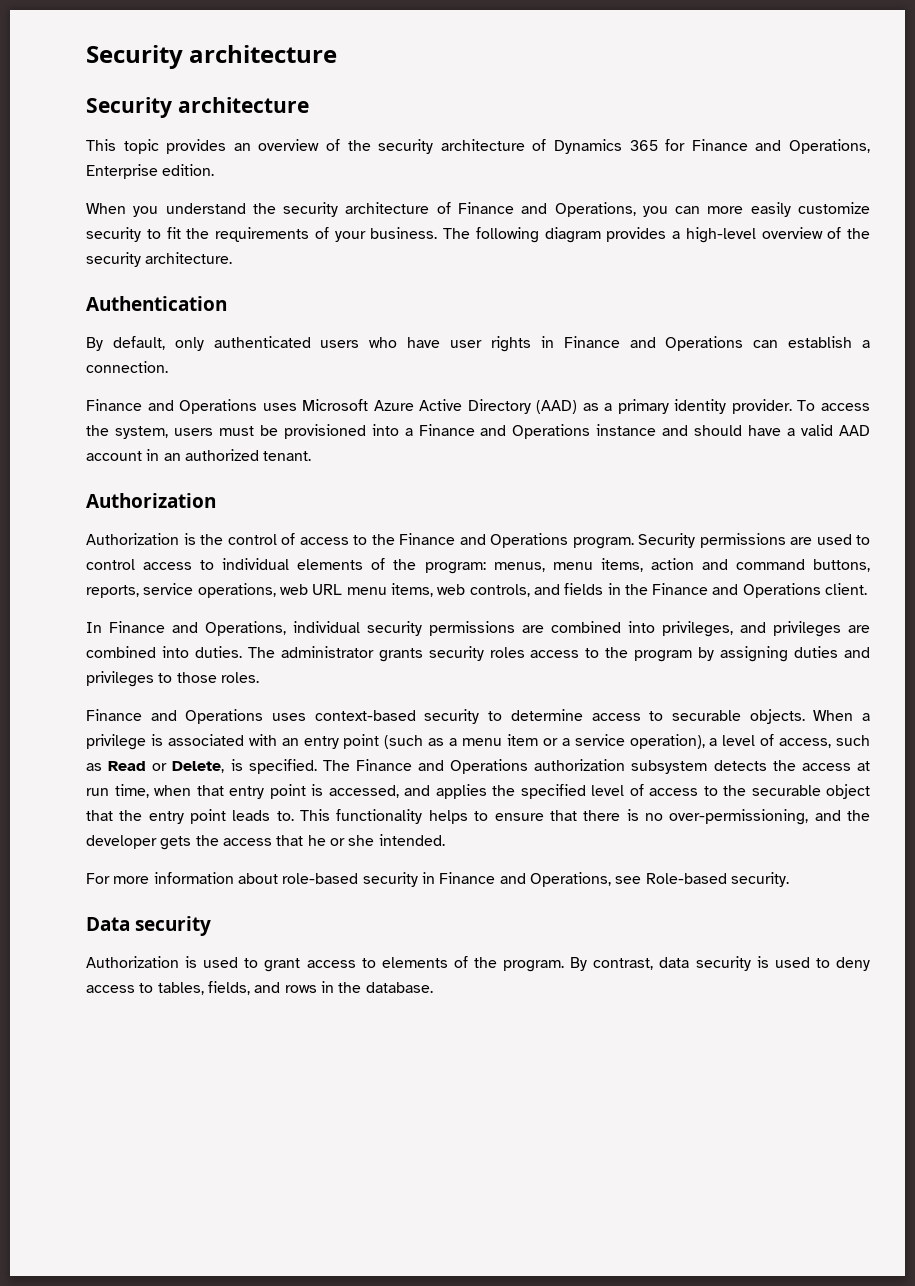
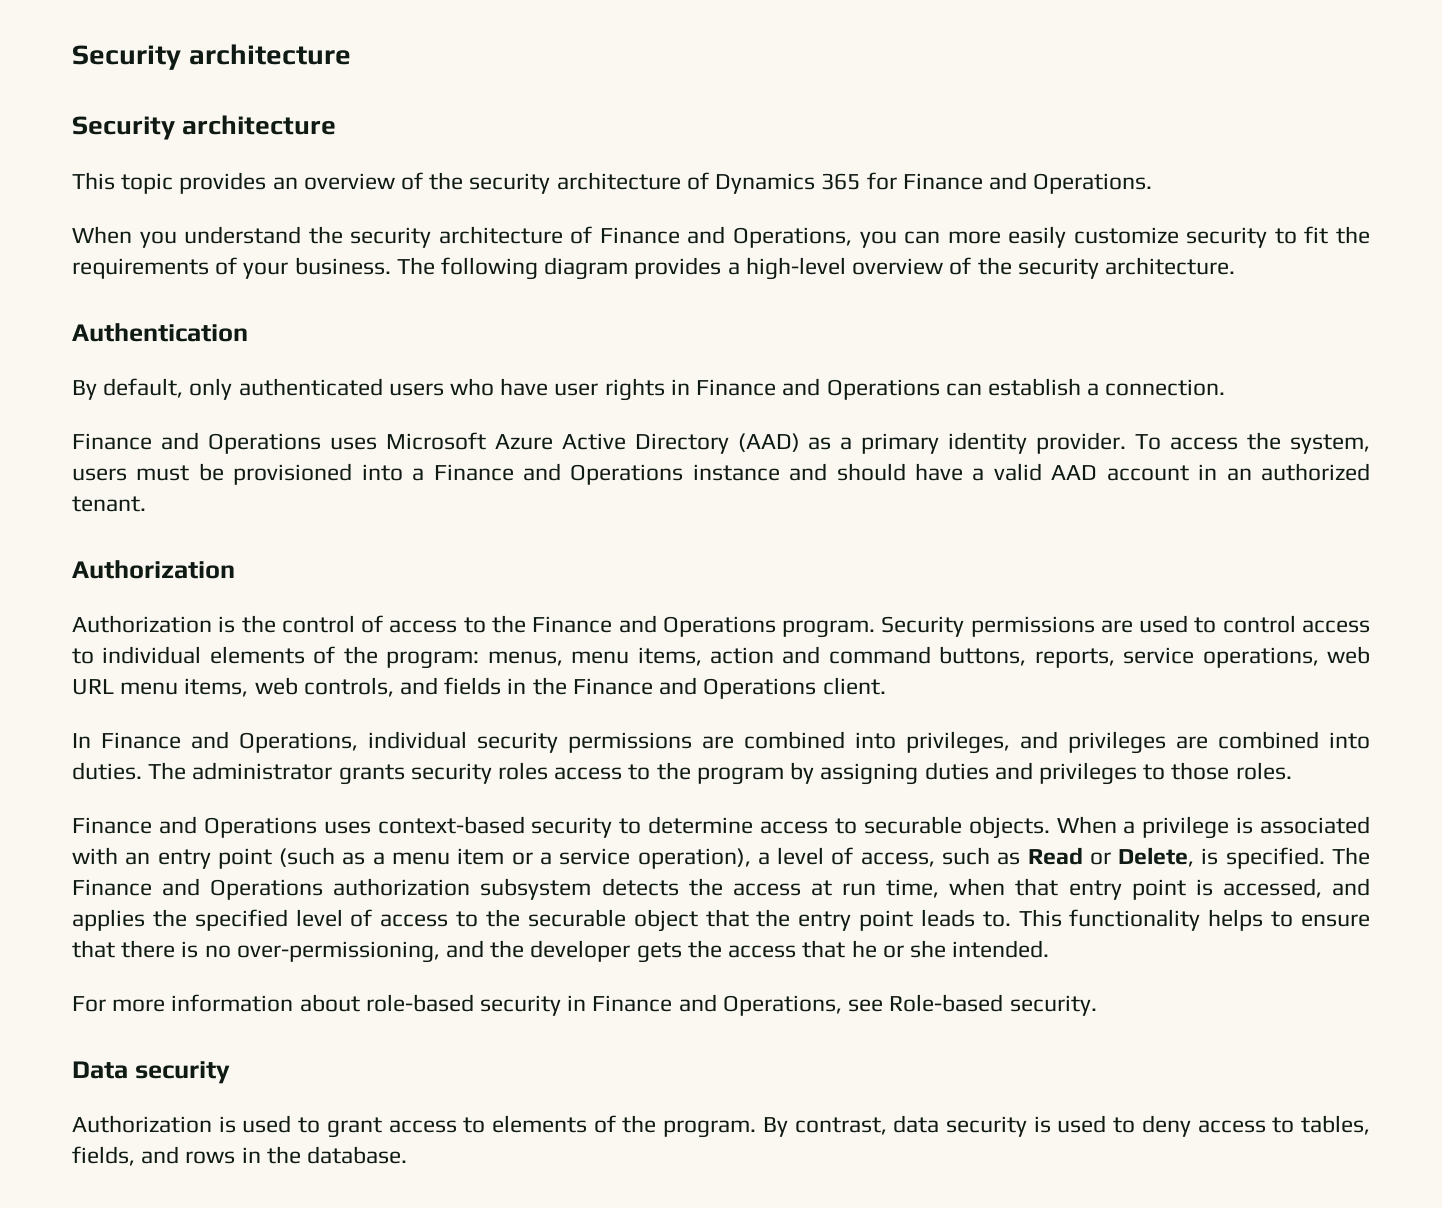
[789,139,871,154] [86,164,215,179] Operations, Enterprise edition. -> [1033,173,1153,194] Operations.

